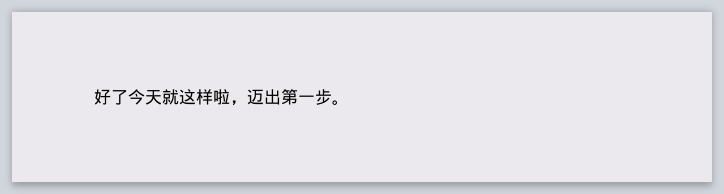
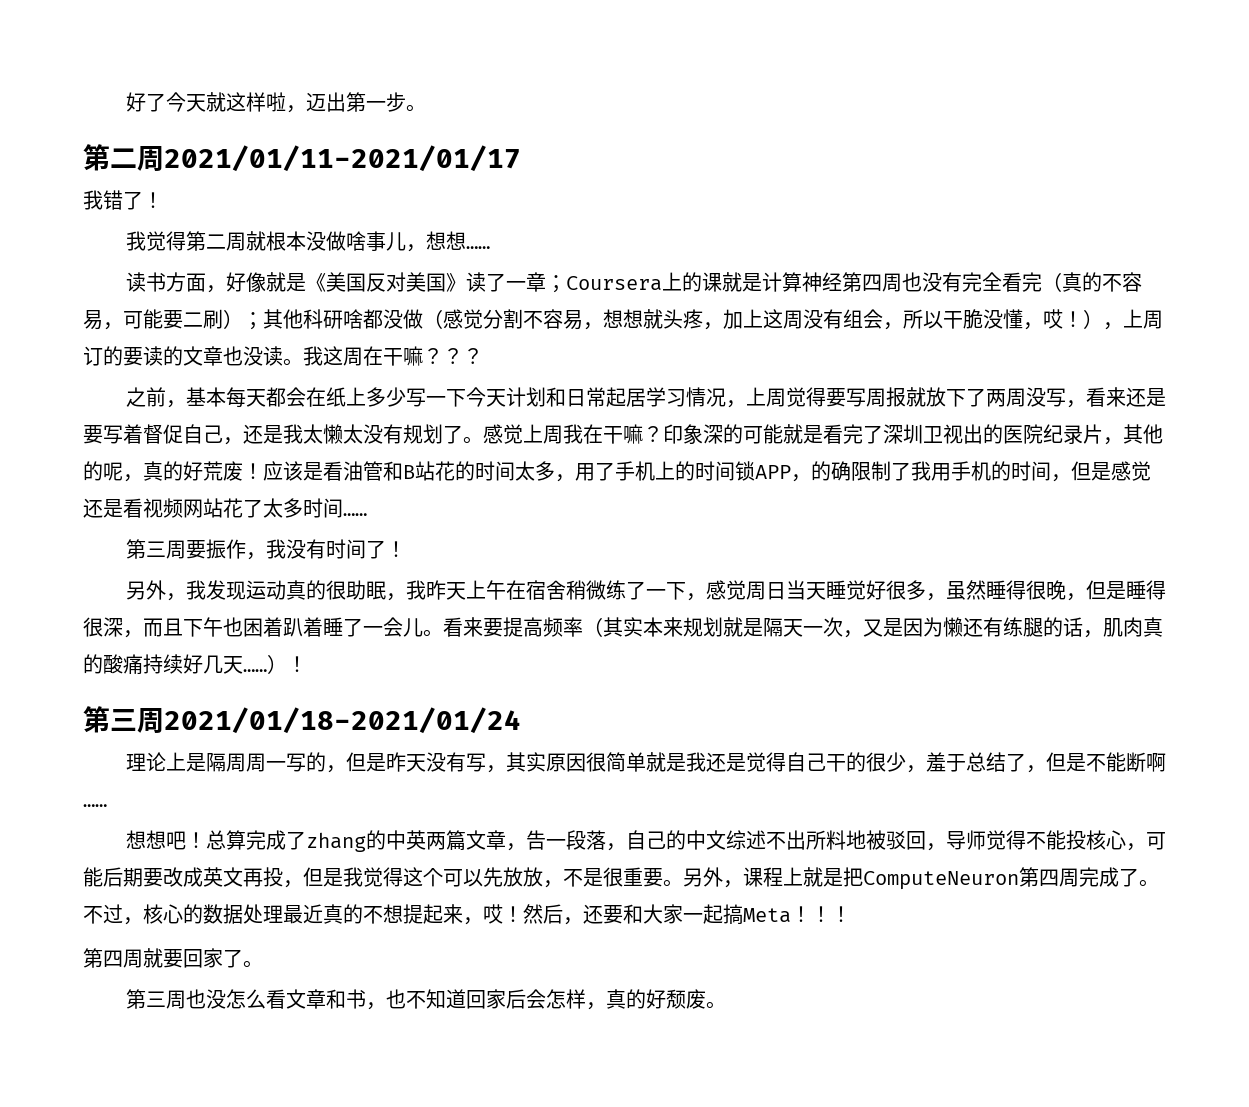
(349, 102) none -> [83,144,521,172] [83,190,163,210] [125,231,490,252] [125,272,1142,293] [83,309,1163,330] [83,346,483,366] [125,387,1166,408] [83,424,1163,445] [83,461,1151,482] [83,498,367,518] [125,539,406,560] [125,580,1166,601] [83,617,1163,638] [83,654,307,675] [83,706,521,734] [125,752,1166,773] [83,804,107,807] [125,830,1166,852] [83,867,1159,890] [83,904,851,925] [83,948,263,968] [125,989,726,1010] // 第二周2021/01/11-2021/01/17 // 我错了！ // 我觉得第二周就根本没做啥事儿，想想…… // 读书方面，好像就是《美国反对美国》读了一章；Coursera上的课就是计算神经第四周也没有完全看完（真的不容易，可能要二刷）；其他科研啥都没做（感觉分割不容易，想想就头疼，加上这周没有组会，所以干脆没懂，哎！），上周订的要读的文章也没读。我这周在干嘛？？？ // 之前，基本每天都会在纸上多少写一下今天计划和日常起居学习情况，上周觉得要写周报就放下了两周没写，看来还是要写着督促自己，还是我太懒太没有规划了。感觉上周我在干嘛？印象深的可能就是看完了深圳卫视出的医院纪录片，其他的呢，真的好荒废！应该是看油管和B站花的时间太多，用了手机上的时间锁APP，的确限制了我用手机的时间，但是感觉还是看视频网站花了太多时间…… // 第三周要振作，我没有时间了！ // 另外，我发现运动真的很助眠，我昨天上午在宿舍稍微练了一下，感觉周日当天睡觉好很多，虽然睡得很晚，但是睡得很深，而且下午也困着趴着睡了一会儿。看来要提高频率（其实本来规划就是隔天一次，又是因为懒还有练腿的话，肌肉真的酸痛持续好几天……）！ // 第三周2021/01/18-2021/01/24 // 理论上是隔周周一写的，但是昨天没有写，其实原因很简单就是我还是觉得自己干的很少，羞于总结了，但是不能断啊…… // 想想吧！总算完成了zhang的中英两篇文章，告一段落，自己的中文综述不出所料地被驳回，导师觉得不能投核心，可能后期要改成英文再投，但是我觉得这个可以先放放，不是很重要。另外，课程上就是把ComputeNeuron第四周完成了。不过，核心的数据处理最近真的不想提起来，哎！然后，还要和大家一起搞Meta！！！ // 第四周就要回家了。 // 第三周也没怎么看文章和书，也不知道回家后会怎样，真的好颓废。

